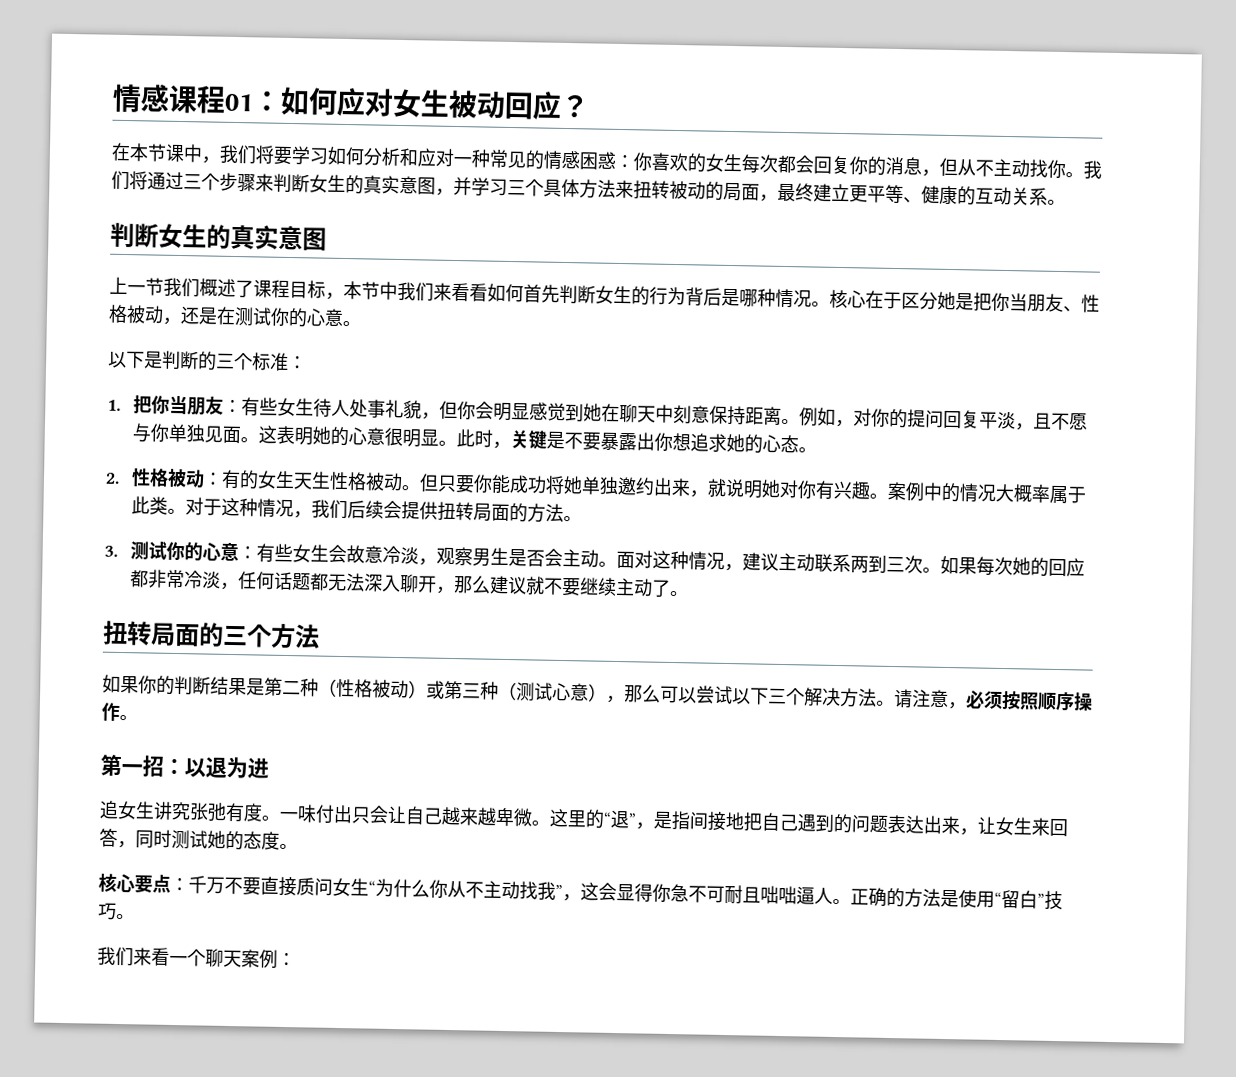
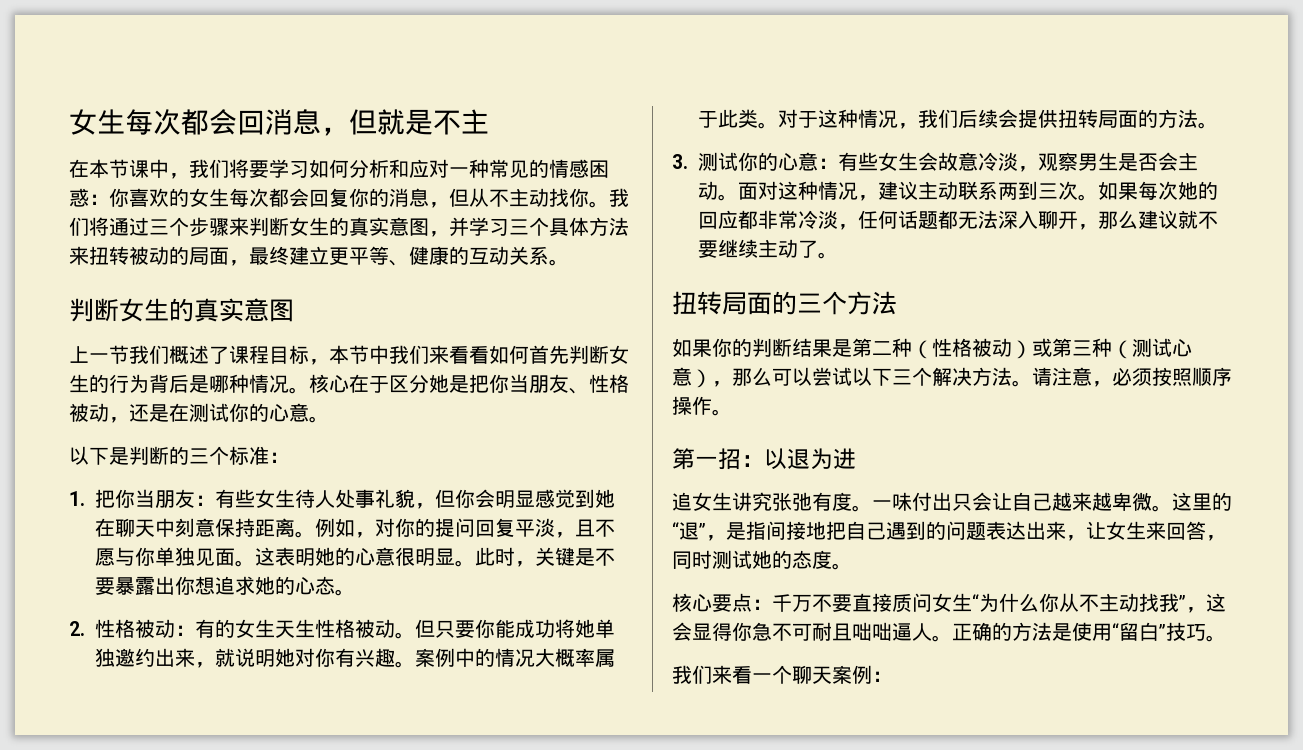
[112,83,590,120] 情感课程01：如何应对女生被动回应？ -> [69,109,489,136] 女生每次都会回消息，但就是不主

